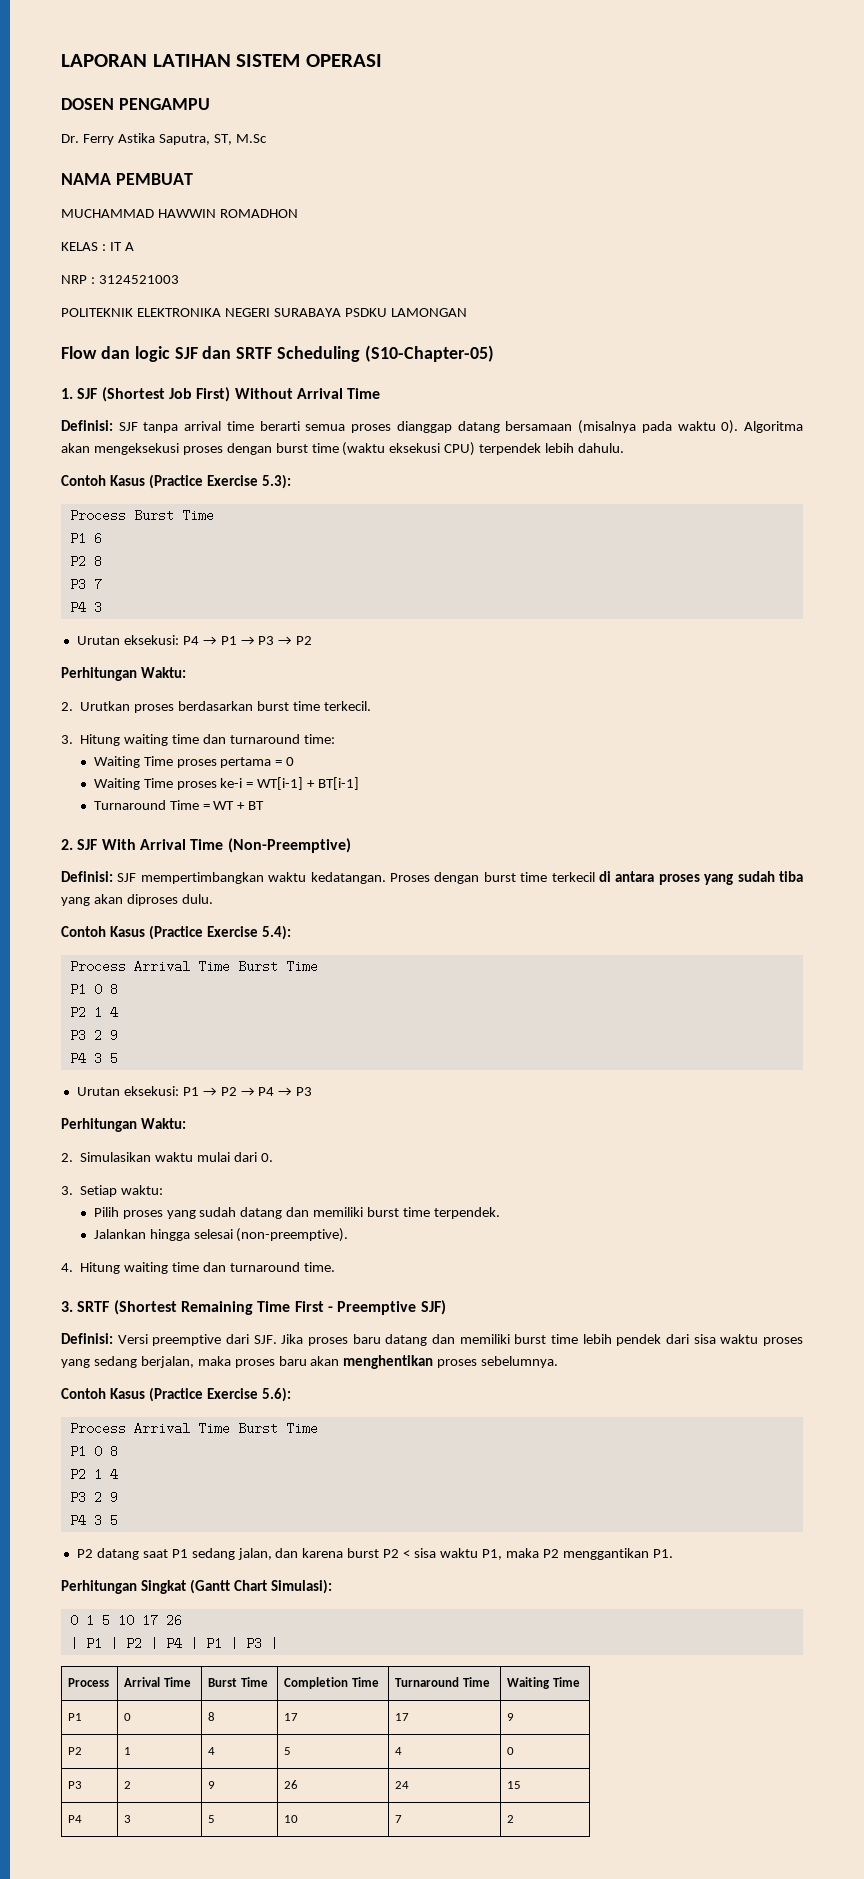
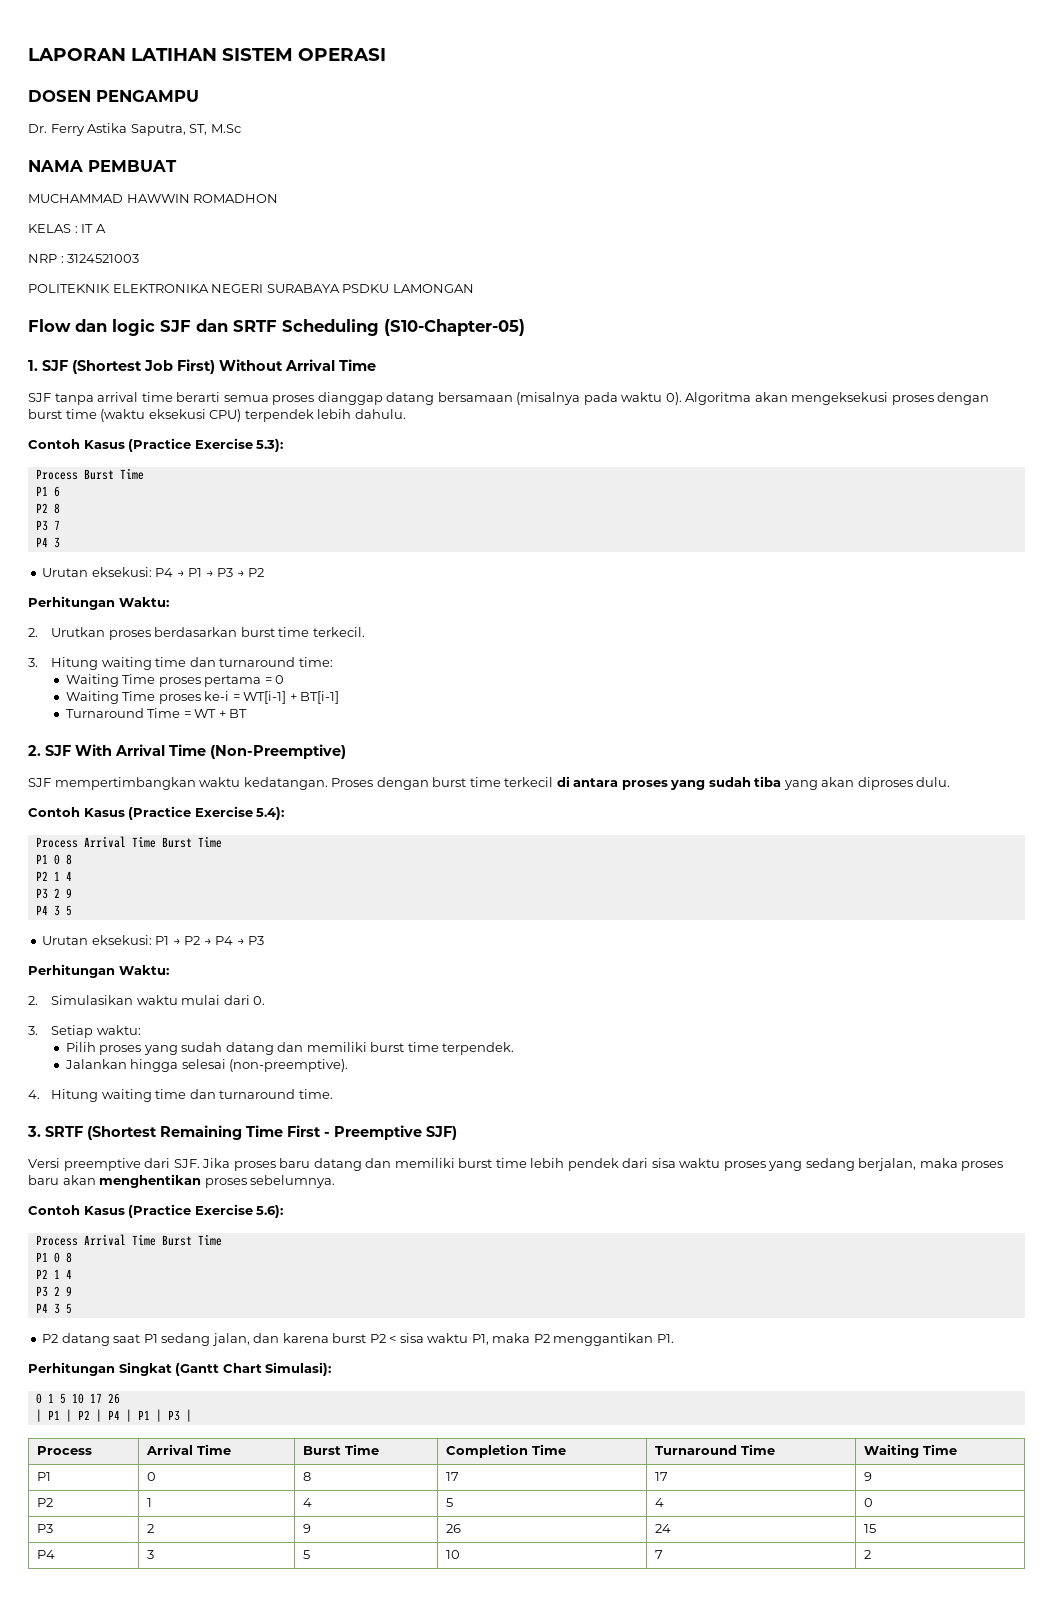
[61,420,113,431] Definisi: -> (376, 365) none
[61,871,113,882] Definisi: -> (346, 751) none
[61,1333,113,1344] Definisi: -> (457, 1133) none

